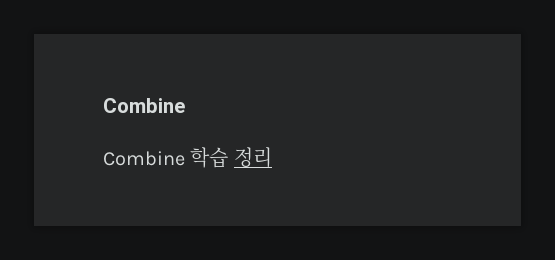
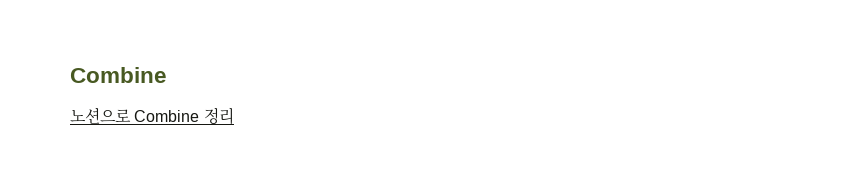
[103,147,229,168] Combine 학습 -> [70,107,200,124] 노션으로 Combine

